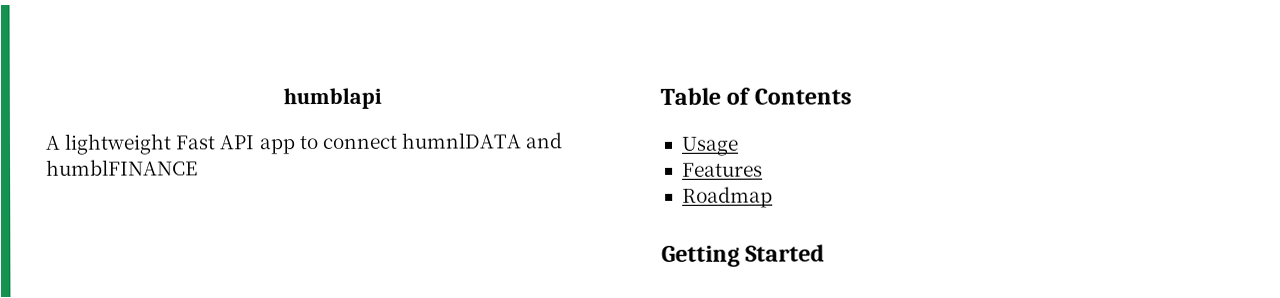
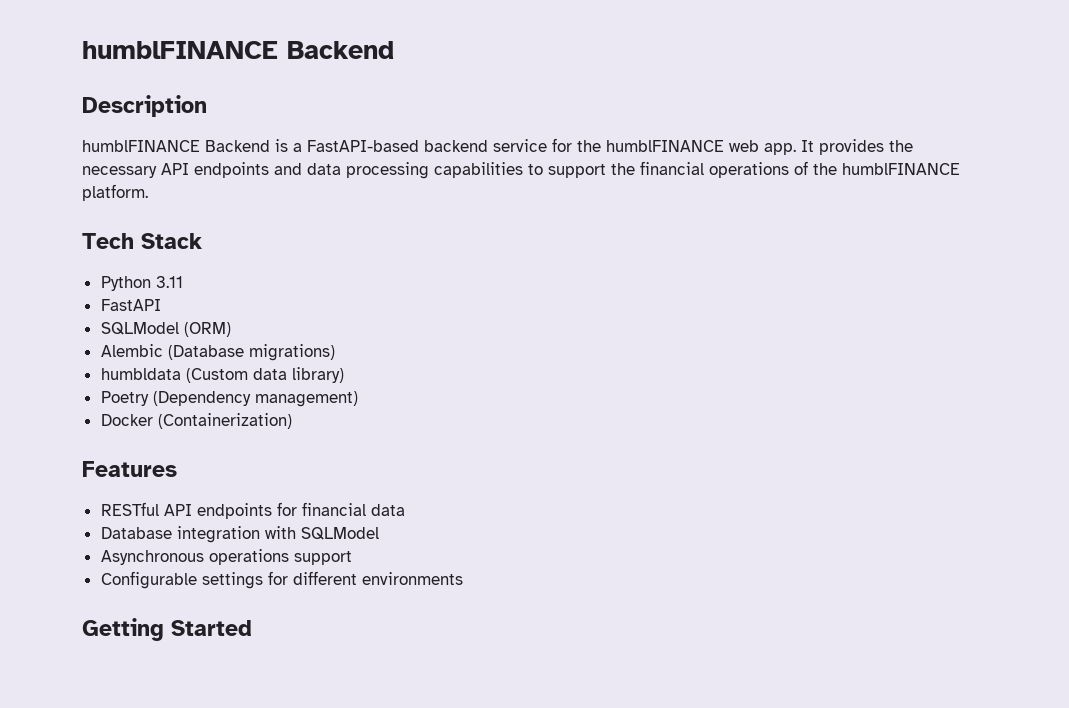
[282,87,382,110] [45,132,563,155] [46,159,198,176] [660,87,852,105] [680,136,739,156] [681,162,763,177] [681,186,773,208] humblapi // A lightweight Fast API app to connect humnlDATA and humblFINANCE // Table of Contents // Usage // Features // Roadmap -> [82,41,394,59] [82,95,207,117] [82,138,913,155] [82,161,960,179] [82,184,148,201] [82,233,202,249] [100,276,183,291] [100,299,161,311] [100,322,231,337] [100,344,335,361] [100,367,344,383] [100,391,358,407] [100,413,292,429] [82,461,177,477] [100,502,405,519] [100,526,379,543] [100,549,352,565] [100,571,463,589] humblFINANCE Backend // Description // humblFINANCE Backend is a FastAPI-based backend service for the humblFINANCE web app. It provides the necessary API endpoints and data processing capabilities to support the financial operations of the humblFINANCE platform. // Tech Stack // Python 3.11 // FastAPI // SQLModel (ORM) // Alembic (Database migrations) // humbldata (Custom data library) // Poetry (Dependency management) // Docker (Containerization) // Features // RESTful API endpoints for financial data // Database integration with SQLModel // Asynchronous operations support // Configurable settings for different environments

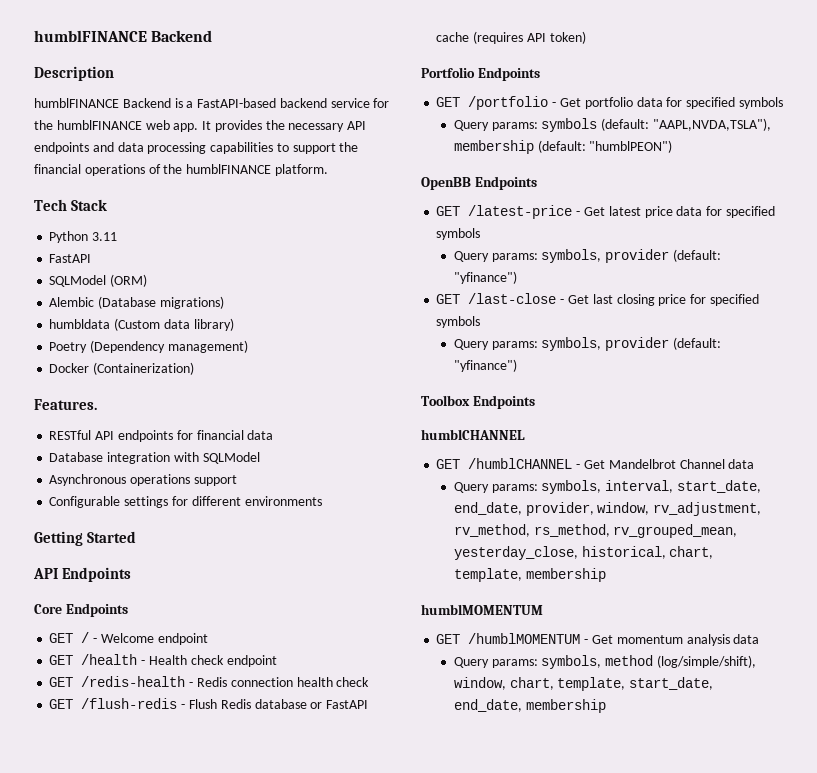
[82,461,177,477] Features -> [34,399,97,410] Features.
(252, 628) none -> [33,567,132,582] [34,603,128,617] [49,632,208,645] [49,654,277,667] [49,676,370,687] [49,698,369,709] [436,31,586,44] [421,67,540,81] [436,96,783,110] [453,118,771,132] [453,140,673,154] [421,176,537,190] [436,205,775,219] [436,228,481,240] [453,249,721,263] [453,271,517,284] [436,293,759,306] [436,316,481,328] [453,337,721,351] [453,359,517,372] [421,395,535,409] [421,429,525,440] [436,458,755,469] [453,480,761,494] [453,502,762,516] [453,524,738,538] [453,546,714,560] [453,568,606,582] [421,604,543,615] [436,633,760,646] [453,655,756,669] [453,677,714,691] [453,699,606,713] // API Endpoints // Core Endpoints // GET / - Welcome endpoint // GET /health - Health check endpoint // GET /redis-health - Redis connection health check // GET /flush-redis - Flush Redis database or FastAPI cache (requires API token) // Portfolio Endpoints // GET /portfolio - Get portfolio data for specified symbols // Query params: symbols (default: "AAPL,NVDA,TSLA"), membership (default: "humblPEON") // OpenBB Endpoints // GET /latest-price - Get latest price data for specified symbols // Query params: symbols, provider (default: "yfinance") // GET /last-close - Get last closing price for specified symbols // Query params: symbols, provider (default: "yfinance") // Toolbox Endpoints // humblCHANNEL // GET /humblCHANNEL - Get Mandelbrot Channel data // Query params: symbols, interval, start_date, end_date, provider, window, rv_adjustment, rv_method, rs_method, rv_grouped_mean, yesterday_close, historical, chart, template, membership // humblMOMENTUM // GET /humblMOMENTUM - Get momentum analysis data // Query params: symbols, method (log/simple/shift), window, chart, template, start_date, end_date, membership

